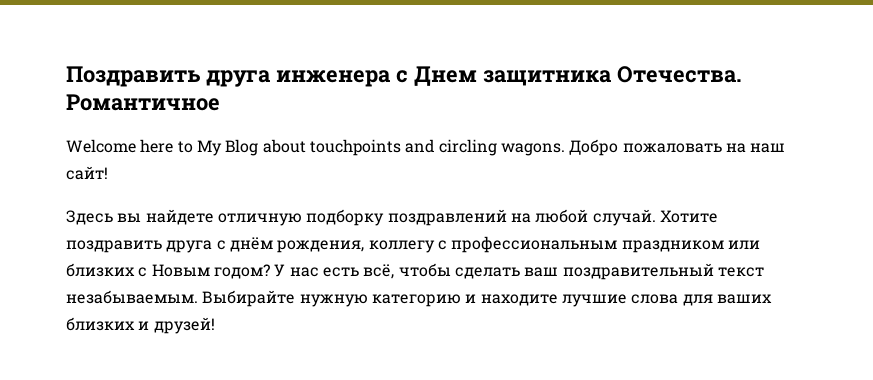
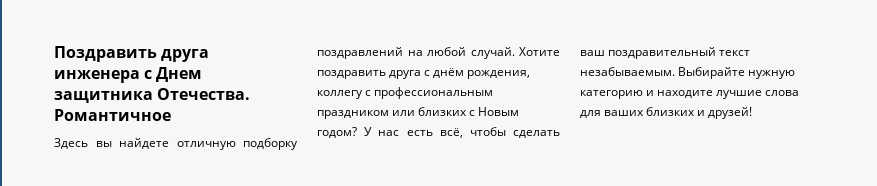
[66,139,786,156] [66,166,108,180] // Welcome here to My Blog about touchpoints and circling wagons. Добро пожаловать на наш сайт! -> (171, 115) none

